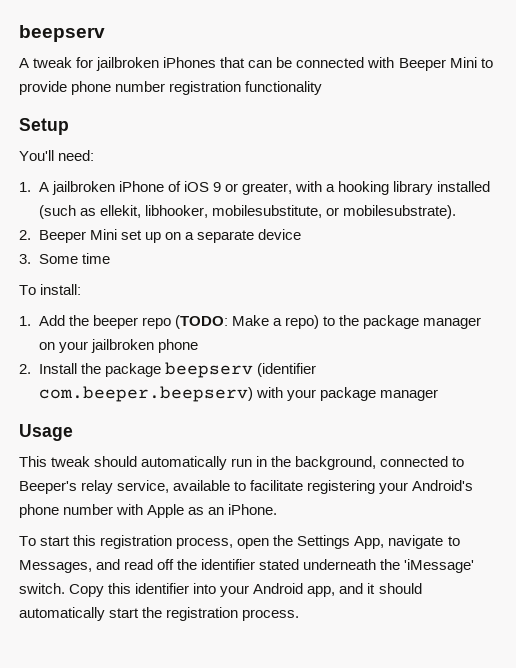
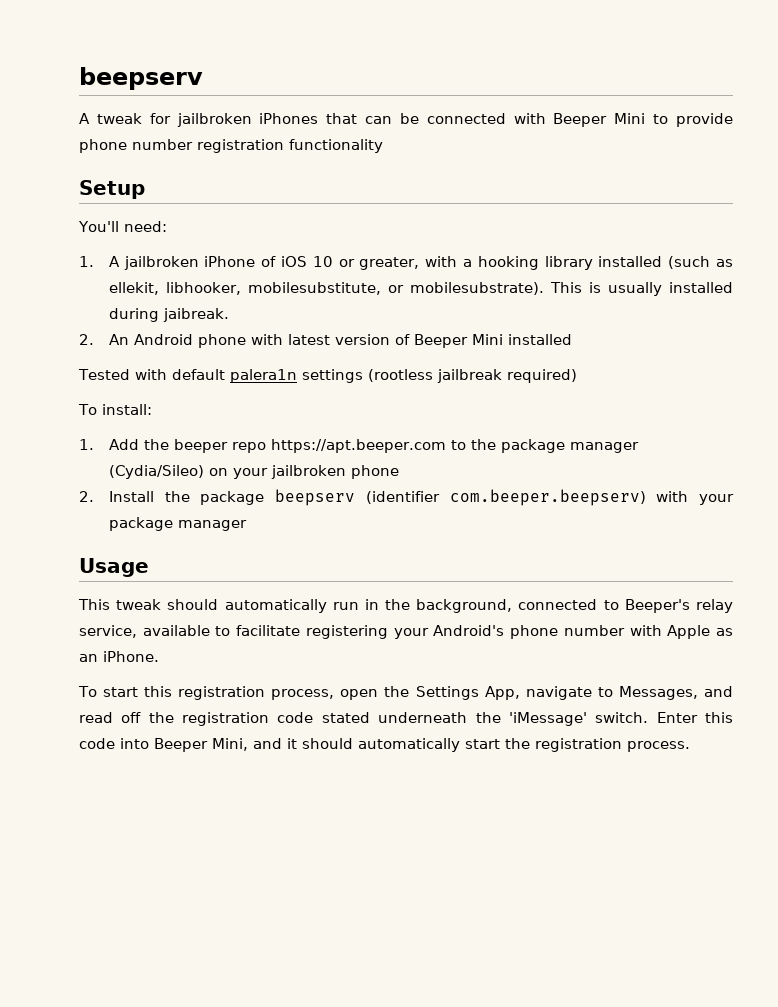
[212,182,221,192] 9 -> [312,256,333,267] 10
[19,229,301,243] [19,253,110,264] // 2. Beeper Mini set up on a separate device // 3. Some time -> [549,282,733,296] [108,308,229,322] [79,334,572,348] [78,369,577,383] This is usually installed during jaibreak. // 2. An Android phone with latest version of Beeper Mini installed // Tested with default palera1n settings (rootless jailbreak required)
[174,315,319,329] (TODO: Make a repo) -> [270,439,446,453] https://apt.beeper.com
(482, 323) none -> [108,465,204,479] (Cydia/Sileo)
[201,559,256,570] identifier -> [182,712,314,726] registration code
[69,583,336,597] Copy this identifier into your Android app, -> [656,712,733,723] [79,738,248,752] Enter this code into Beeper Mini,

